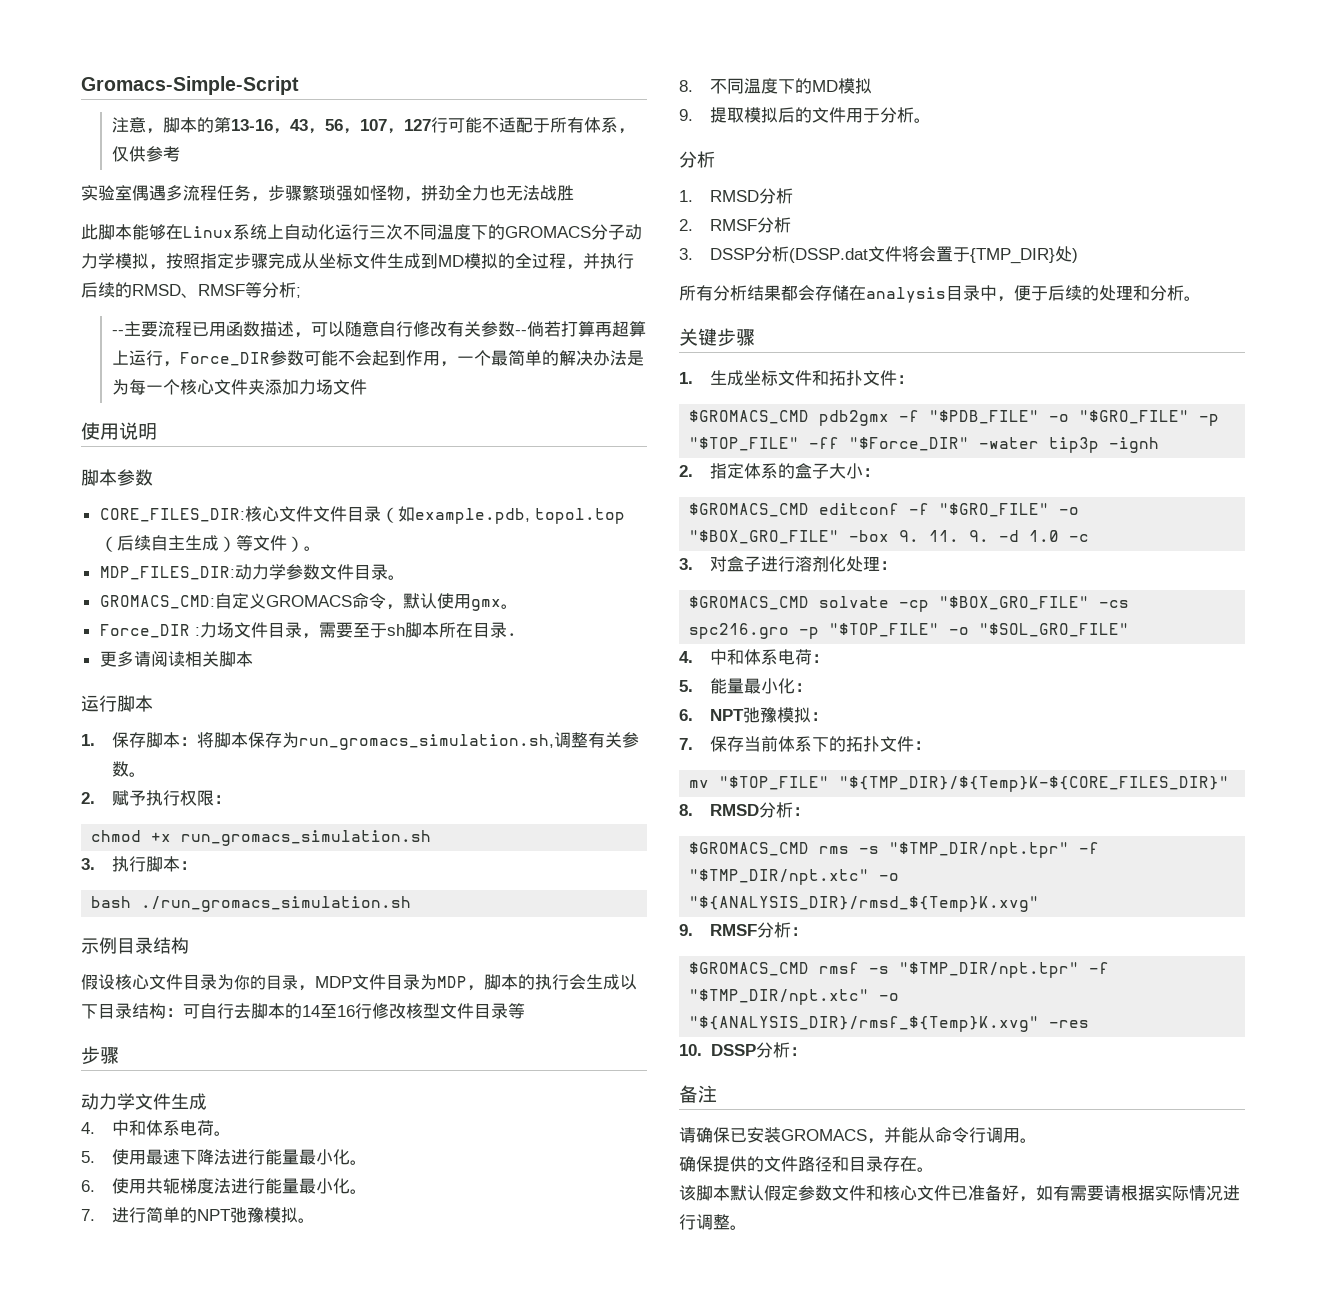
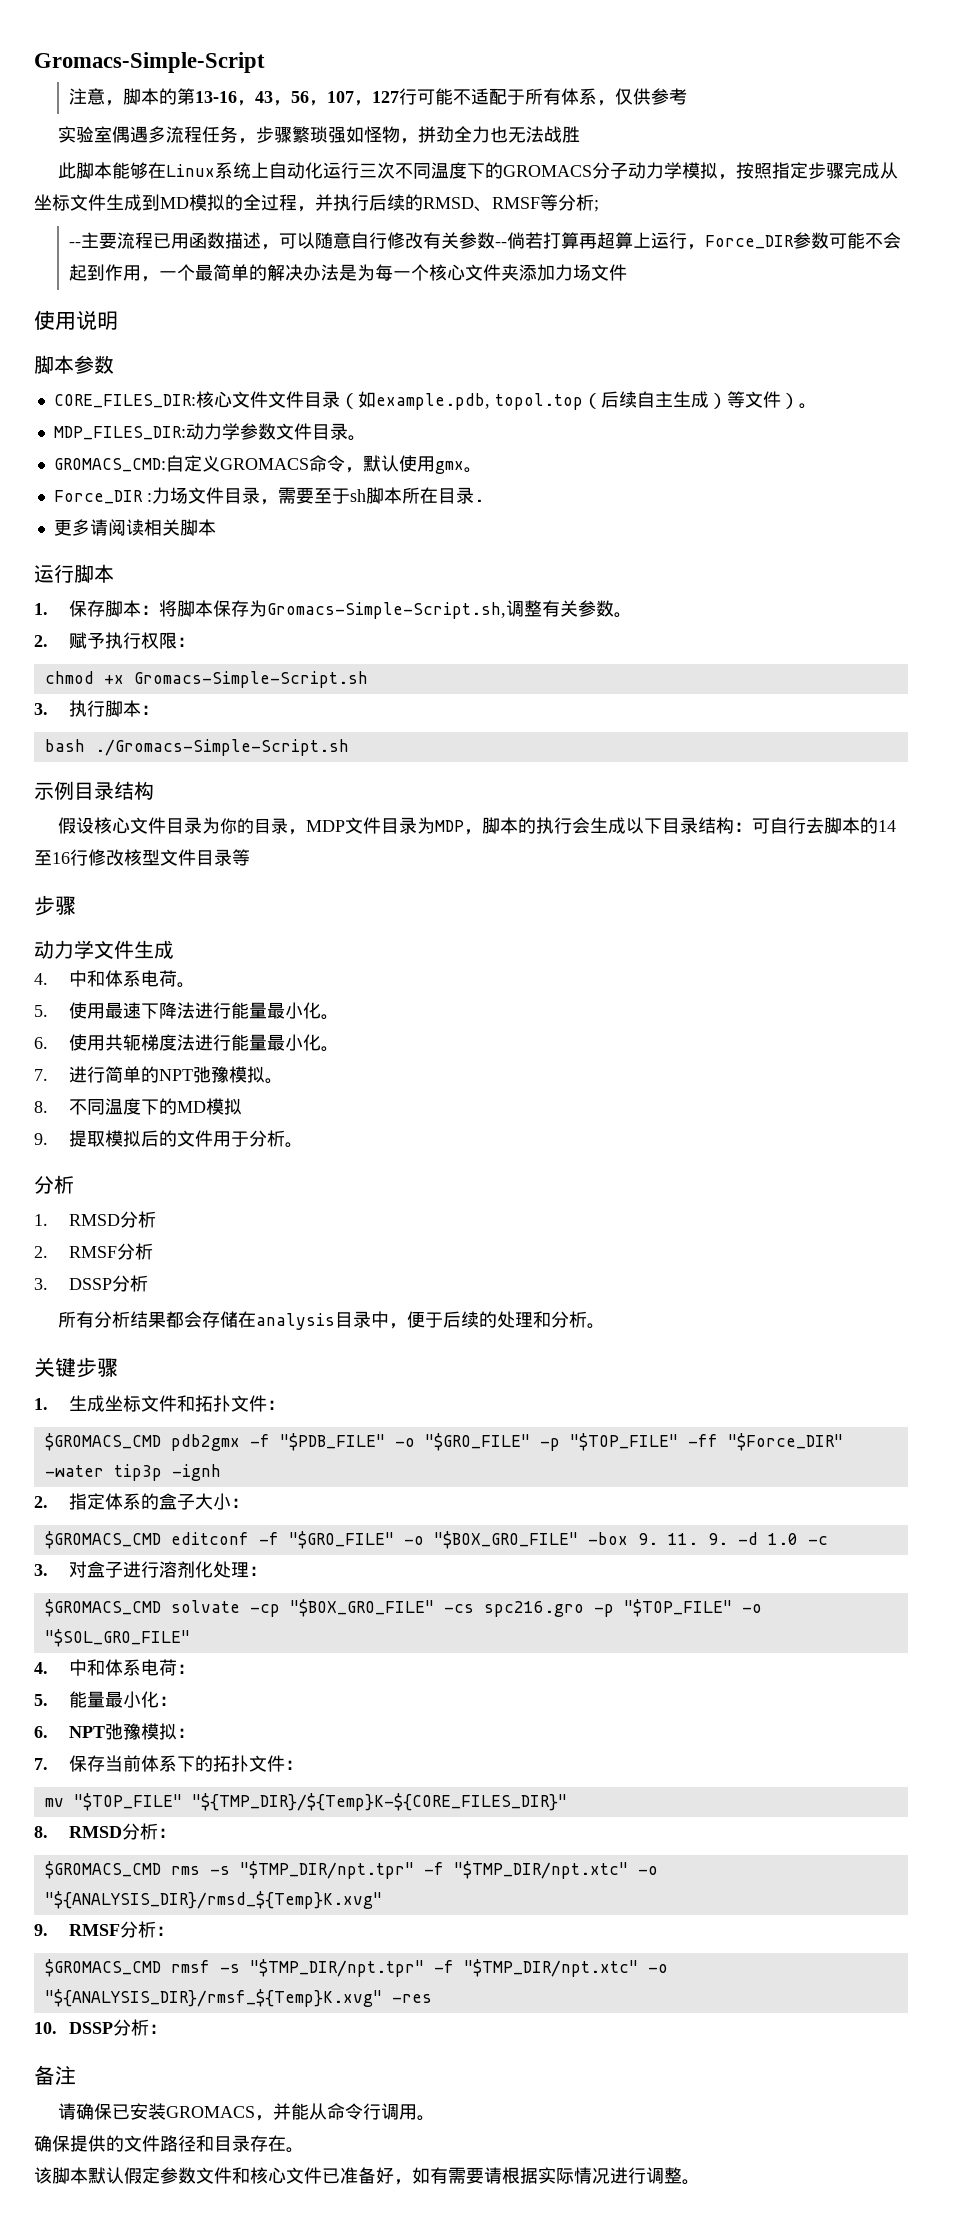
[298,734,554,750] run_gromacs_simulation.sh, -> [267,602,507,619] Gromacs-Simple-Script.sh,
[181,830,432,846] run_gromacs_simulation.sh -> [133,671,368,688] Gromacs-Simple-Script.sh
[141,896,412,912] ./run_gromacs_simulation.sh -> [94,739,349,756] ./Gromacs-Simple-Script.sh
[788,246,1078,264] (DSSP.dat文件将会置于{TMP_DIR}处) -> (149, 1283) none

